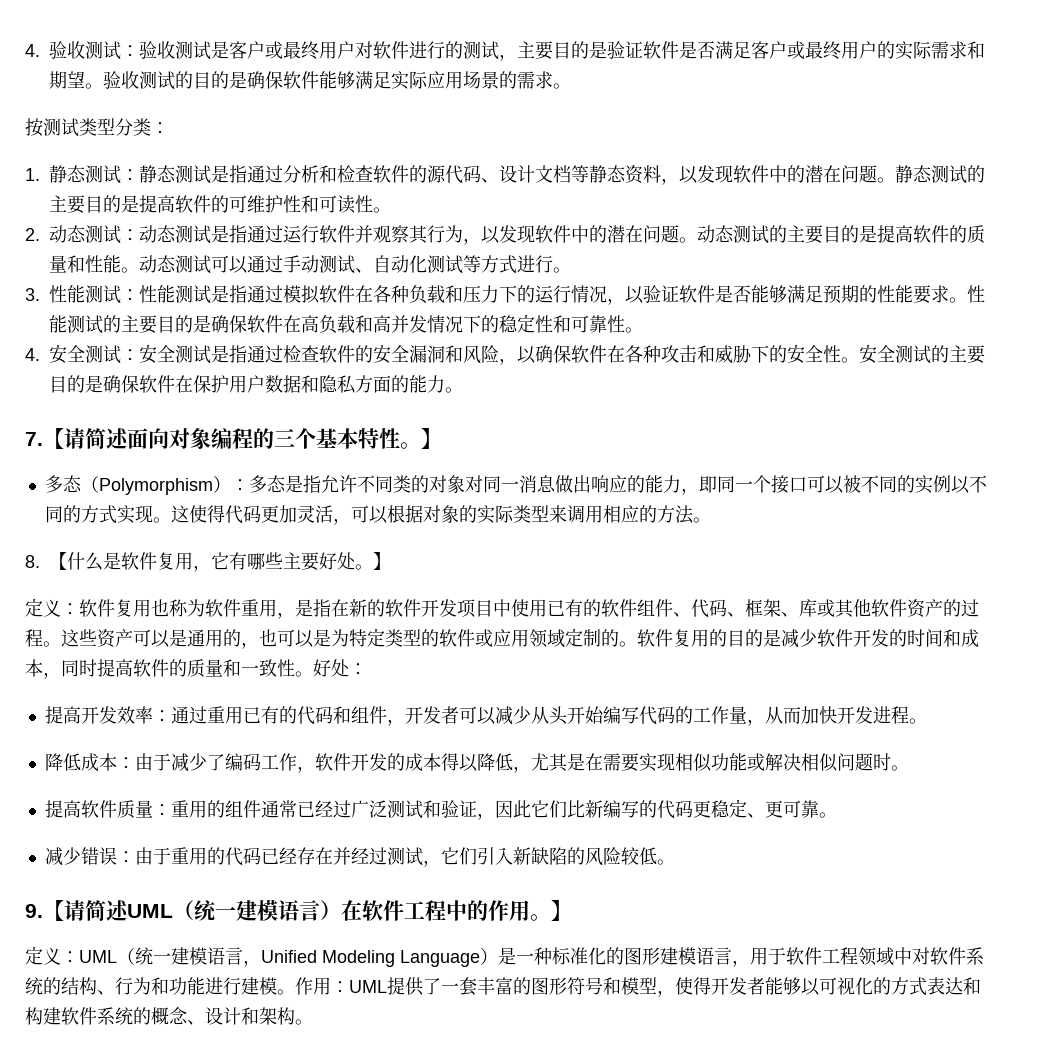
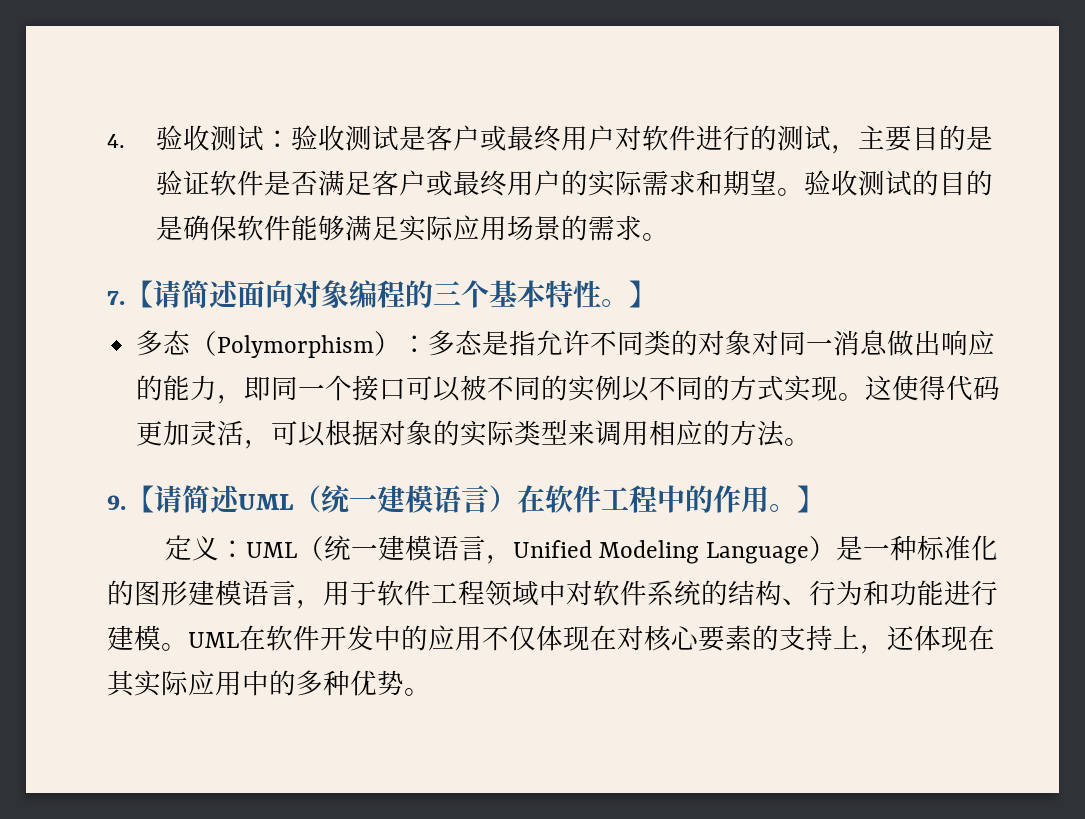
[25,118,169,137] [25,165,985,185] [49,195,391,214] [25,225,985,245] [49,255,571,274] [25,285,985,305] [49,314,643,334] [25,344,985,365] [49,375,463,394] // 按测试类型分类： // 1.静态测试：静态测试是指通过分析和检查软件的源代码、设计文档等静态资料，以发现软件中的潜在问题。静态测试的主要目的是提高软件的可维护性和可读性。 // 2.动态测试：动态测试是指通过运行软件并观察其行为，以发现软件中的潜在问题。动态测试的主要目的是提高软件的质量和性能。动态测试可以通过手动测试、自动化测试等方式进行。 // 3.性能测试：性能测试是指通过模拟软件在各种负载和压力下的运行情况，以验证软件是否能够满足预期的性能要求。性能测试的主要目的是确保软件在高负载和高并发情况下的稳定性和可靠性。 // 4.安全测试：安全测试是指通过检查软件的安全漏洞和风险，以确保软件在各种攻击和威胁下的安全性。安全测试的主要目的是确保软件在保护用户数据和隐私方面的能力。 -> (669, 237) none
[25,552,391,572] [25,598,979,619] [25,628,979,649] [25,659,367,679] [44,706,927,726] [44,753,909,773] [44,799,837,820] [44,847,675,867] // 8.【什么是软件复用，它有哪些主要好处。】 // 定义：软件复用也称为软件重用，是指在新的软件开发项目中使用已有的软件组件、代码、框架、库或其他软件资产的过程。这些资产可以是通用的，也可以是为特定类型的软件或应用领域定制的。软件复用的目的是减少软件开发的时间和成本，同时提高软件的质量和一致性。好处： // 提高开发效率：通过重用已有的代码和组件，开发者可以减少从头开始编写代码的工作量，从而加快开发进程。 // 降低成本：由于减少了编码工作，软件开发的成本得以降低，尤其是在需要实现相似功能或解决相似问题时。 // 提高软件质量：重用的组件通常已经过广泛测试和验证，因此它们比新编写的代码更稳定、更可靠。 // 减少错误：由于重用的代码已经存在并经过测试，它们引入新缺陷的风险较低。 -> (812, 442) none
[295,977,981,997] [25,1007,295,1025] 作用：UML提供了一套丰富的图形符号和模型，使得开发者能够以可视化的方式表达和构建软件系统的概念、设计和架构 -> [188,625,995,654] [107,670,404,697] UML在软件开发中的应用不仅体现在对核心要素的支持上，还体现在其实际应用中的多种优势

